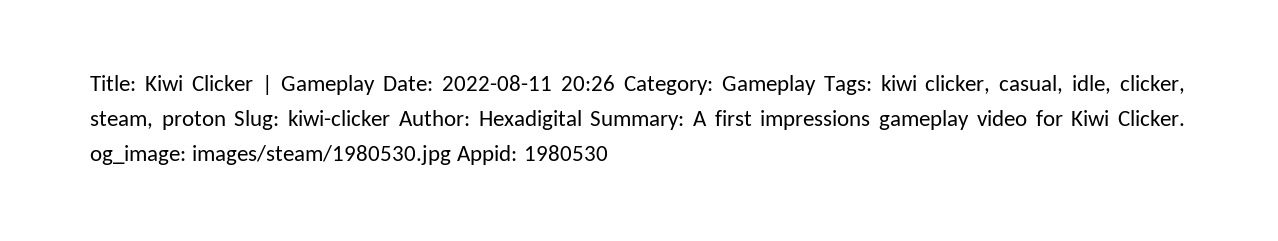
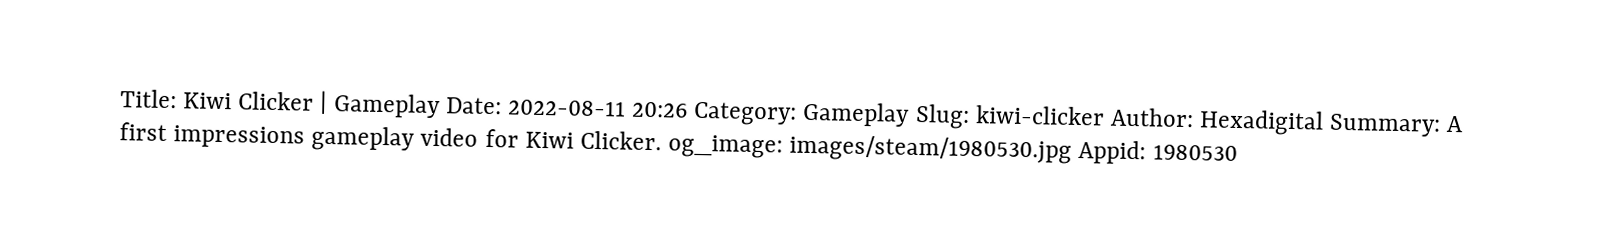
[823,75,1185,95] [90,111,226,130] Tags: kiwi clicker, casual, idle, clicker, steam, proton -> (911, 114) none

